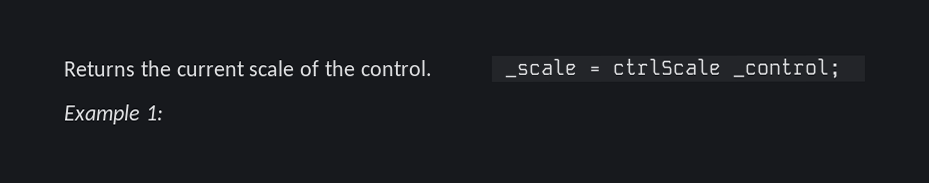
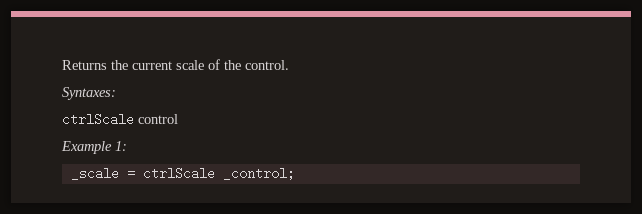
(432, 68) none -> [62,87,116,100] [62,113,178,126] // Syntaxes: // ctrlScale control

